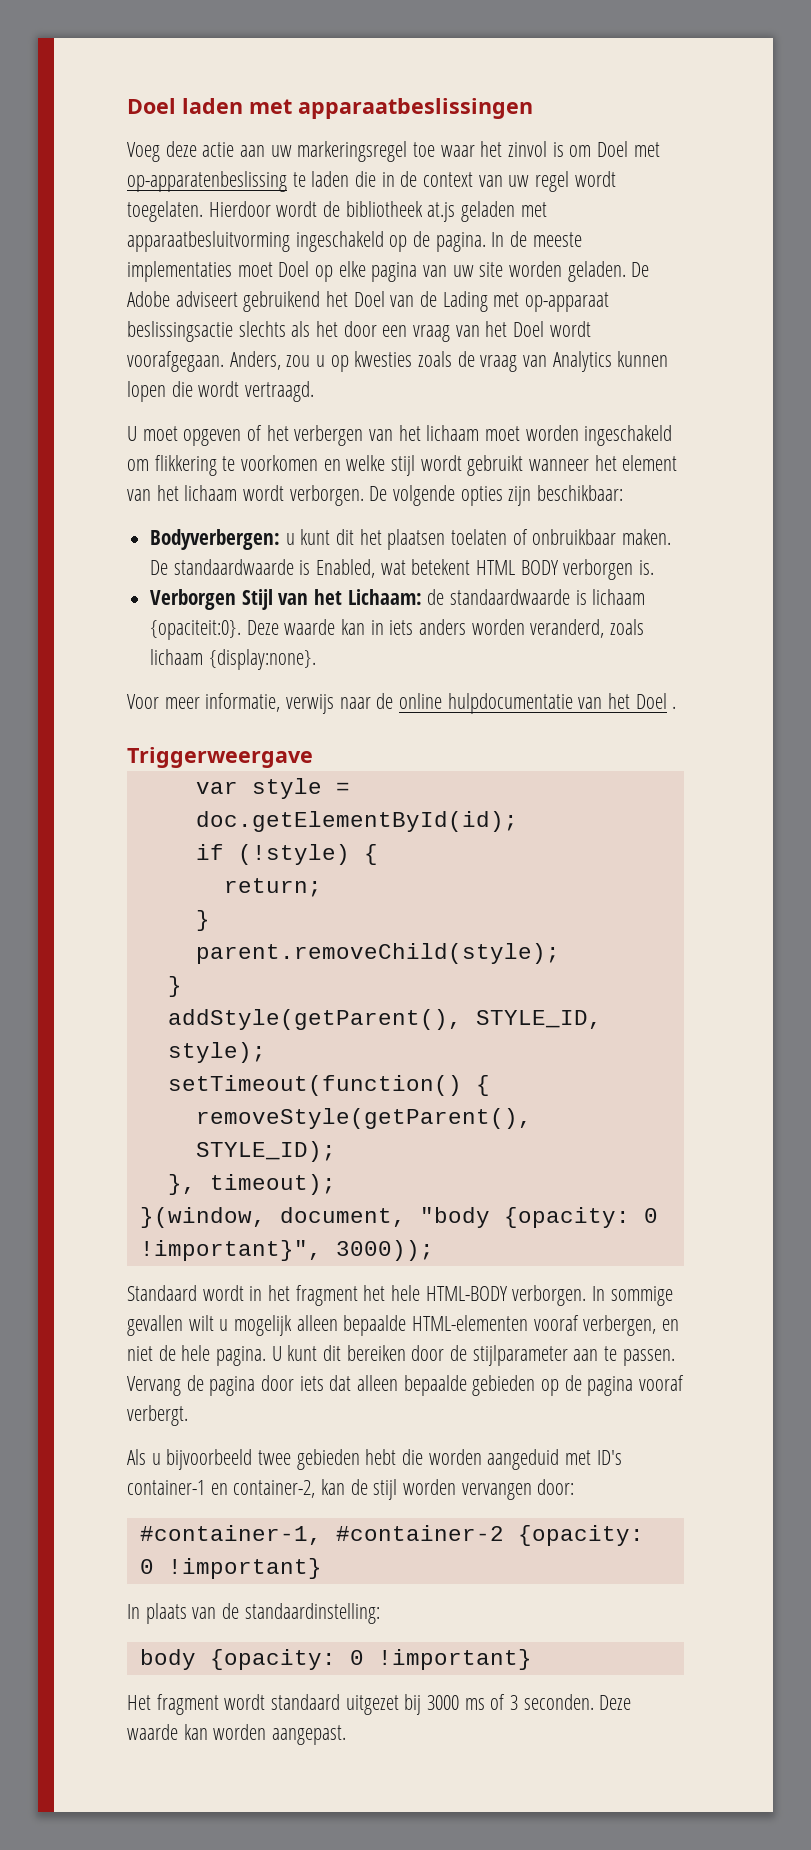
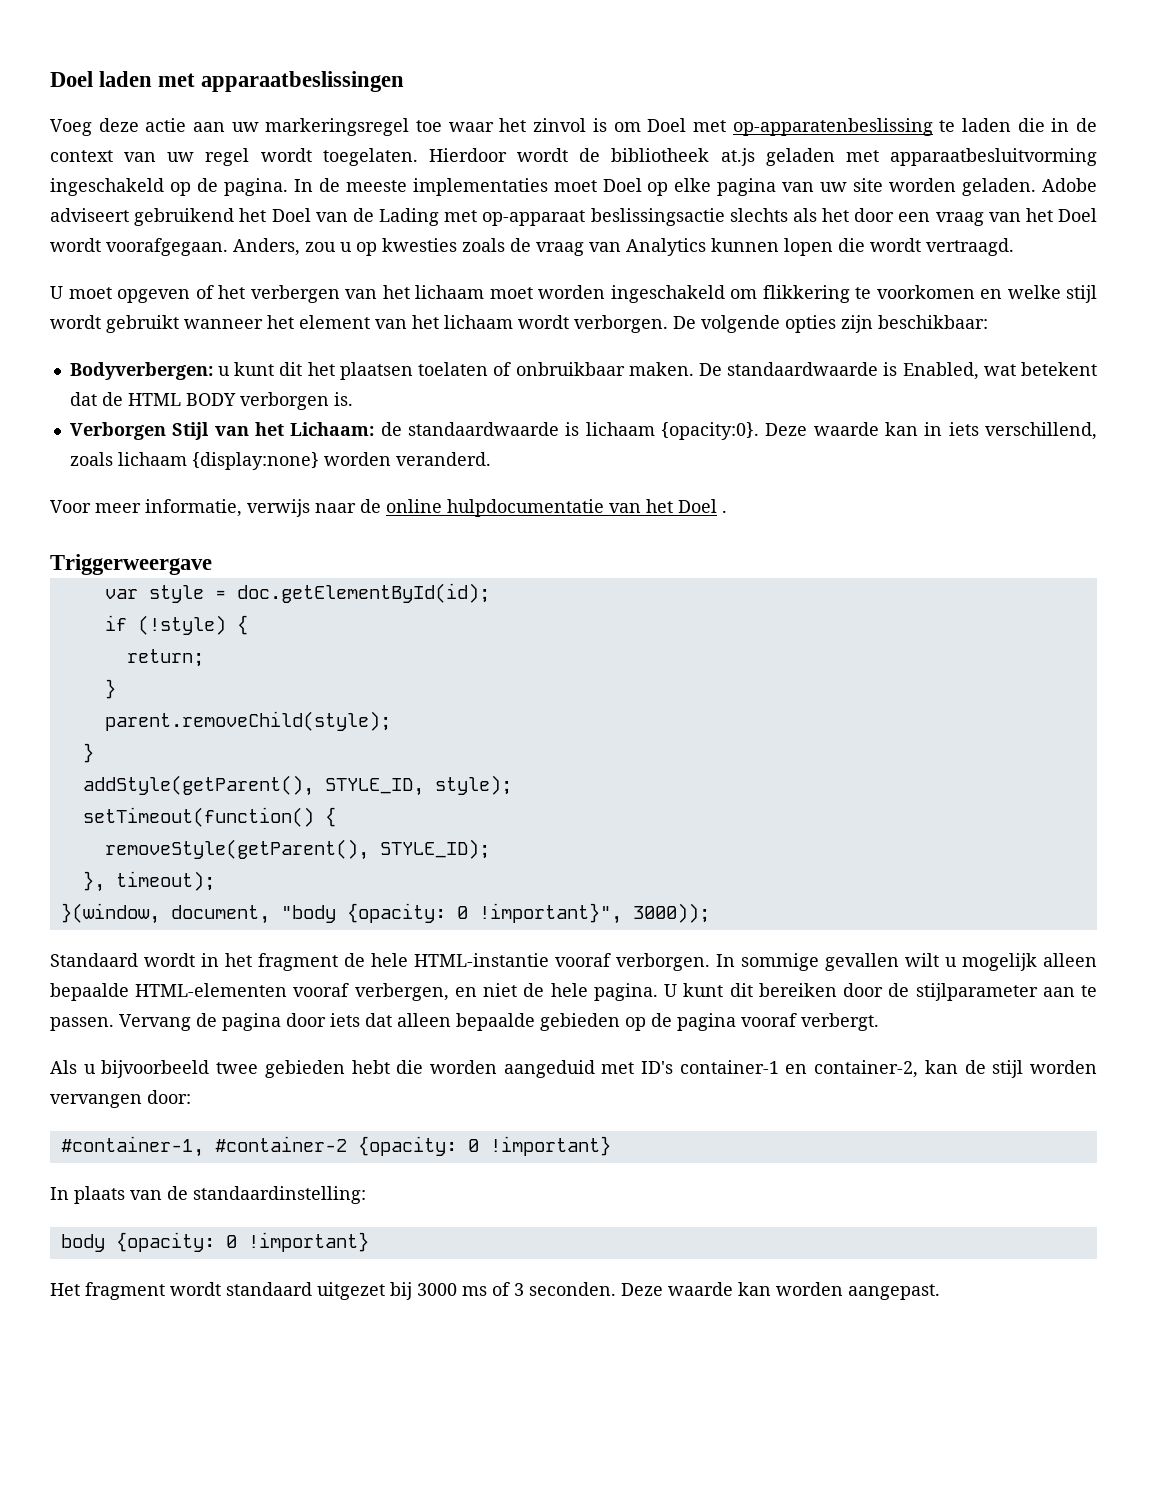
[631,262,650,277] De -> (1037, 187) none
(471, 567) none -> [69,392,123,406] dat de
[150,620,242,640] {opaciteit:0}. -> [660,422,759,440] {opacity:0}.
[419,619,645,638] [150,649,316,670] anders worden veranderd, zoals lichaam {display:none}. -> [985,422,1098,440] [69,452,491,470] verschillend, zoals lichaam {display:none} worden veranderd.
[363,1285,508,1301] het hele HTML-BODY -> [344,953,611,967] de hele HTML-instantie vooraf

